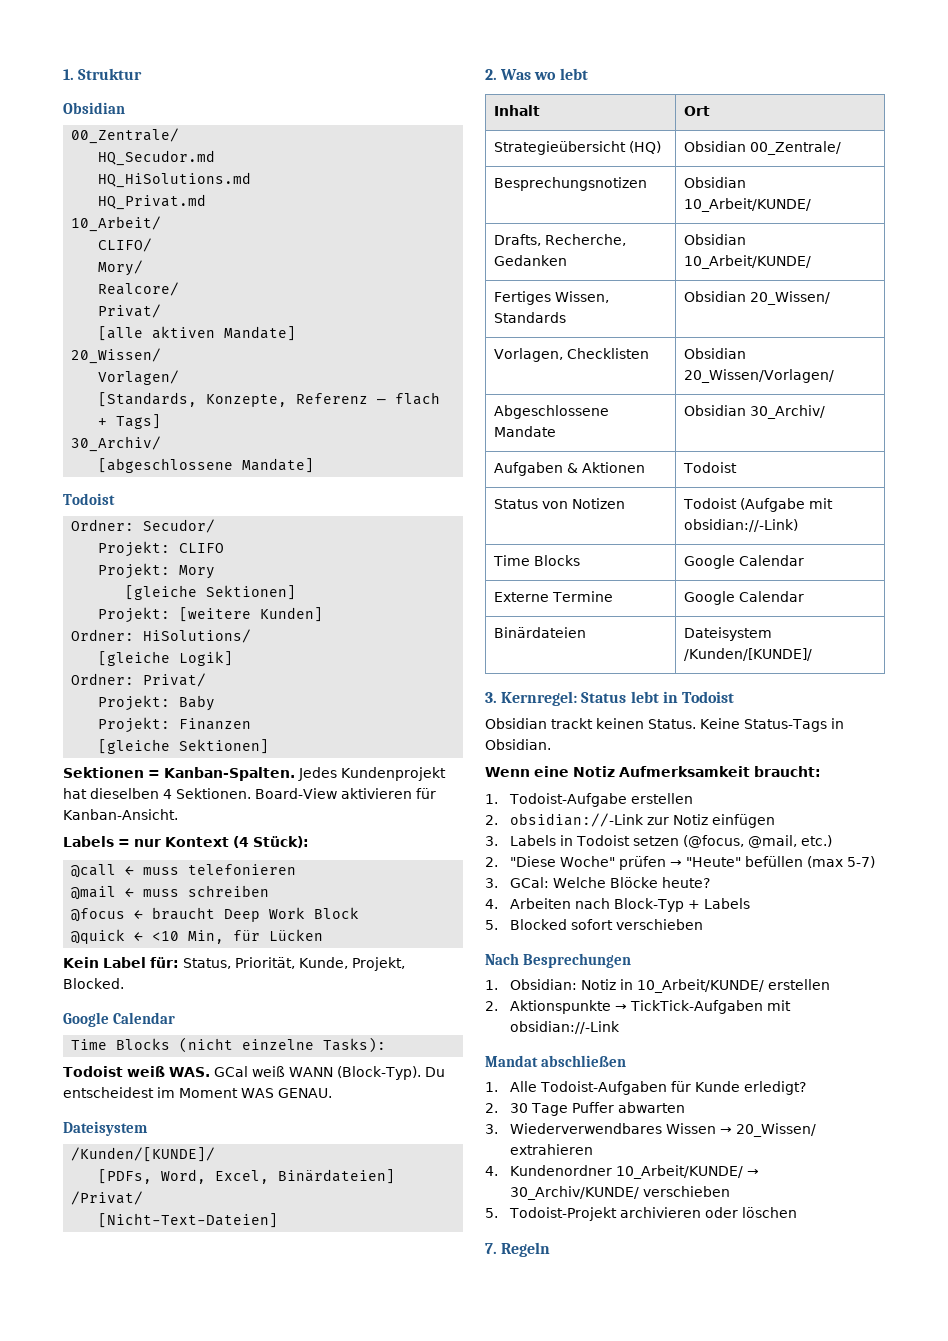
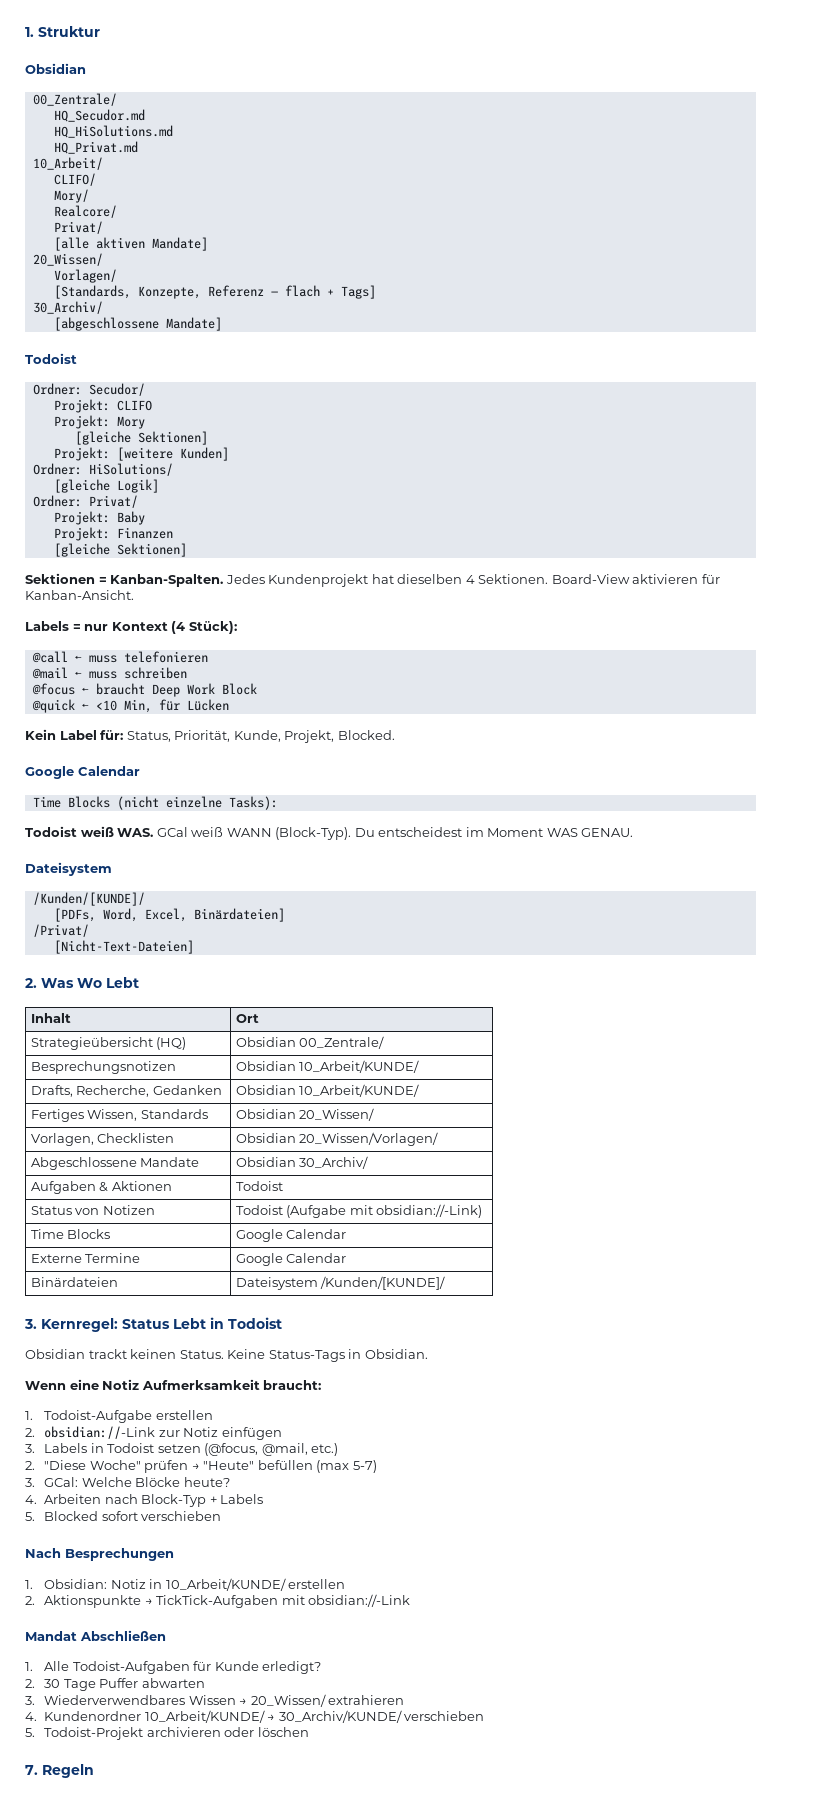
[534,68,588,80] wo lebt -> [77,977,139,988] Wo Lebt
[630,691,659,703] lebt -> [173,1318,206,1329] Lebt
[540,1055,626,1067] abschließen -> [80,1630,166,1641] Abschließen

